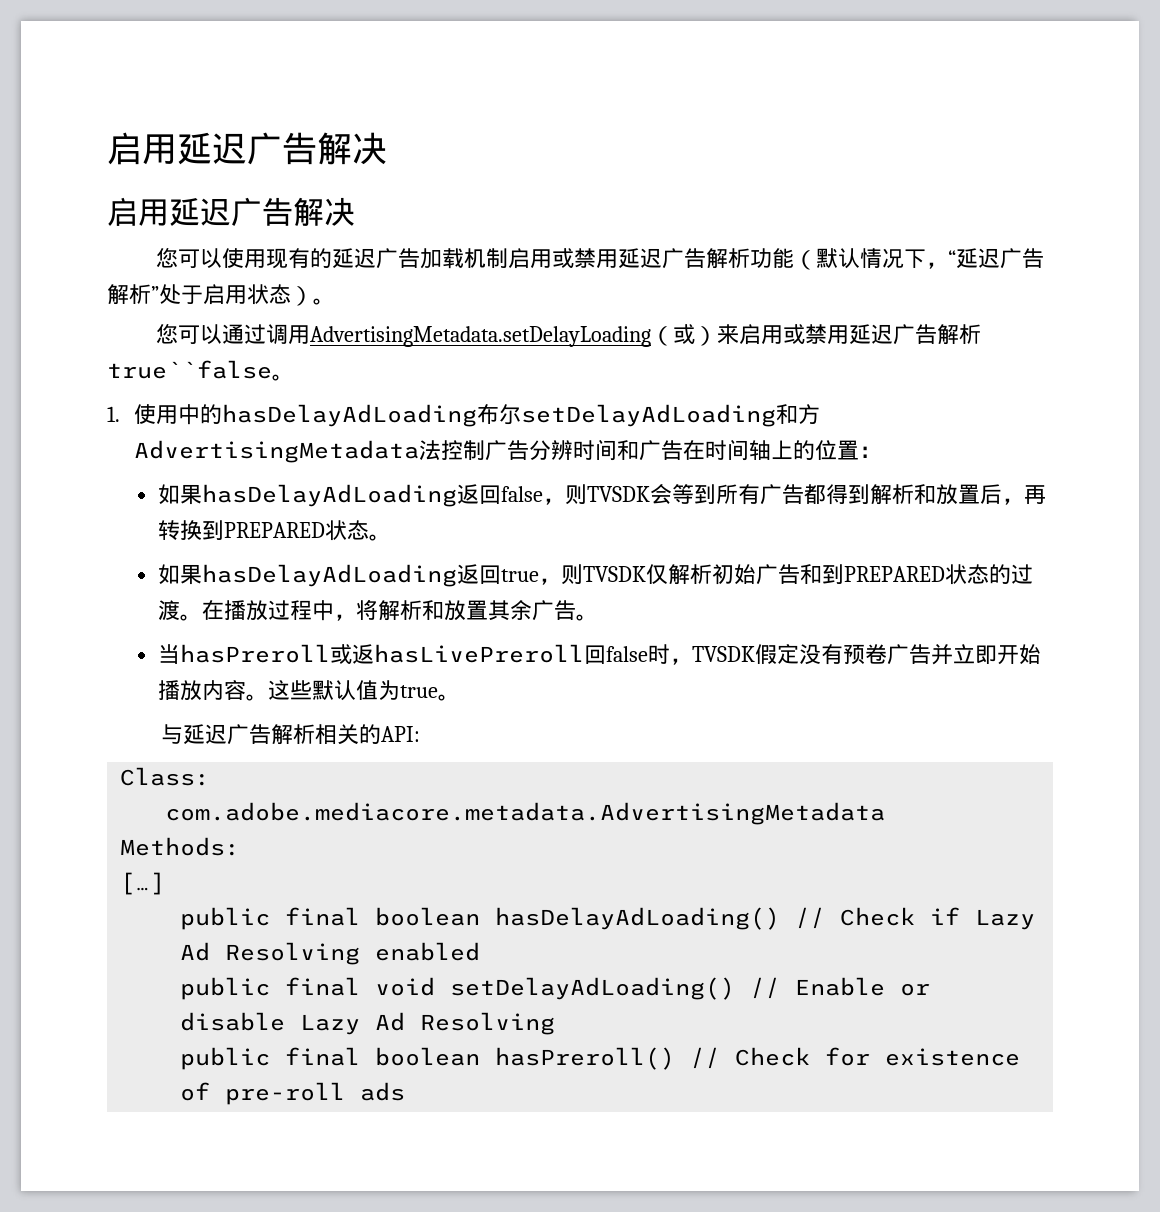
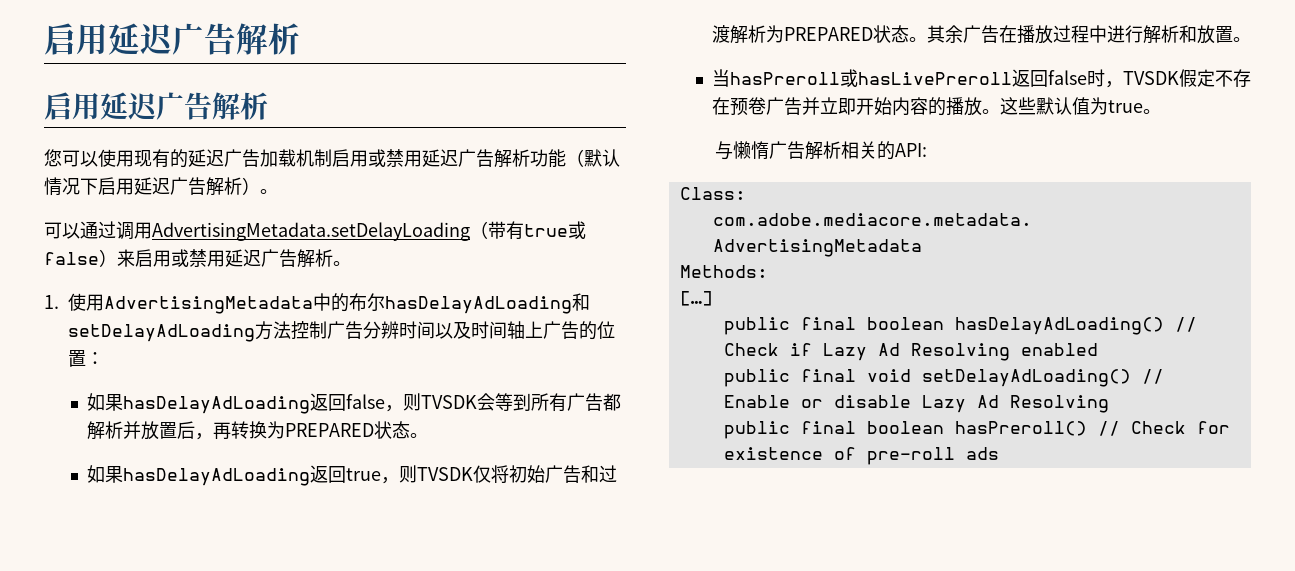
[107,132,387,165] [107,197,355,226] 启用延迟广告解决 // 启用延迟广告解决 -> [44,23,300,55] [44,92,268,120] 启用延迟广告解析 // 启用延迟广告解析
[925,248,1044,269] [107,284,291,305] ，“延迟广告解析”处于启用状态 -> [98,177,242,196] 启用延迟广告解析
[155,323,178,344] 您 -> (278, 191) none
[672,324,695,344] 或 -> [488,221,586,240] [44,252,99,265] 带有true或false
[107,360,272,379] true``false -> (333, 258) none
[177,404,820,427] [133,440,419,463] 中的hasDelayAdLoading布尔setDelayAdLoading和方AdvertisingMetadata -> [104,293,590,314] [68,321,273,342] AdvertisingMetadata中的布尔hasDelayAdLoading和setDelayAdLoading方
[616,440,705,461] 和广告在 -> [435,321,471,339] 以及
(793, 450) none -> [543,321,579,339] 广告
[826,484,937,505] 得到解析和 -> [86,421,141,440] 解析并
[202,520,225,540] 到 -> [266,421,285,439] 为
[668,564,713,585] 解析 -> [490,465,509,483] 将
[822,564,1034,585] [158,600,203,621] 到PREPARED状态的过渡。 -> [598,465,617,483] [711,25,999,44] 过渡解析为PREPARED状态。其余广告
[334,599,577,621] ，将解析和放置其余广告 -> [1106,25,1233,44] 进行解析和放置
[352,644,585,664] 返hasLivePreroll -> [857,69,1030,87] hasLivePreroll返
[799,644,844,665] 没有 -> [1214,69,1251,87] [711,97,730,115] 不存在
[158,680,247,701] 播放内容 -> [891,97,982,116] 内容的播放
[182,724,227,745] 延迟 -> [733,141,770,159] 懒惰

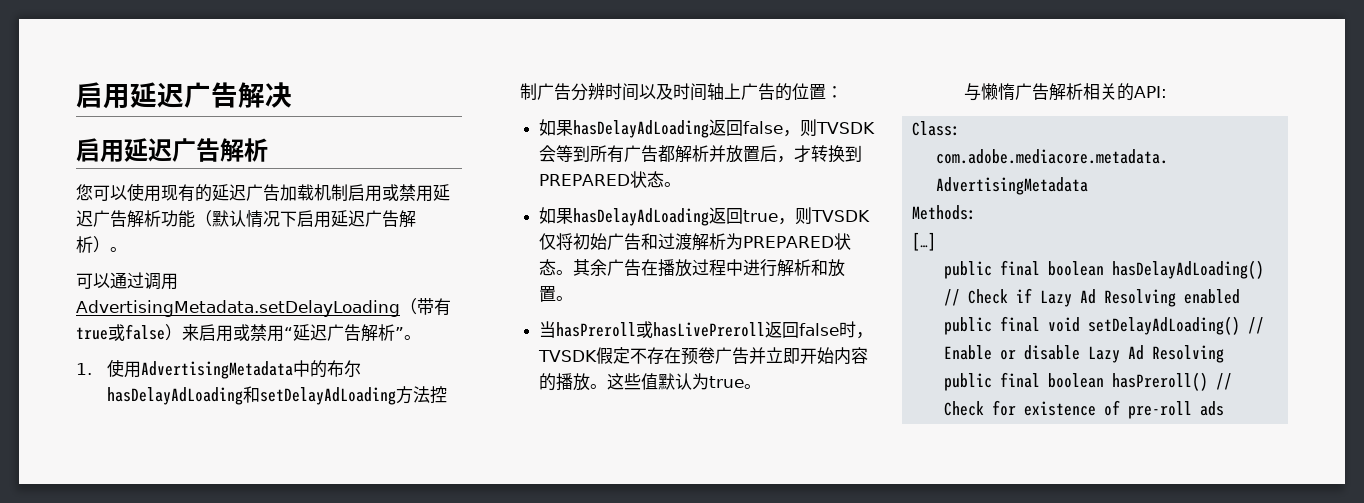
[44,23,300,55] 启用延迟广告解析 -> [76,82,292,109] 启用延迟广告解决
[225,249,333,268] 延迟广告解析 -> [284,324,404,342] “延迟广告解析”
[212,421,285,440] 再转换为 -> [793,145,862,163] 才转换到
[1035,97,1090,115] 默认值 -> [640,373,692,390] 值默认

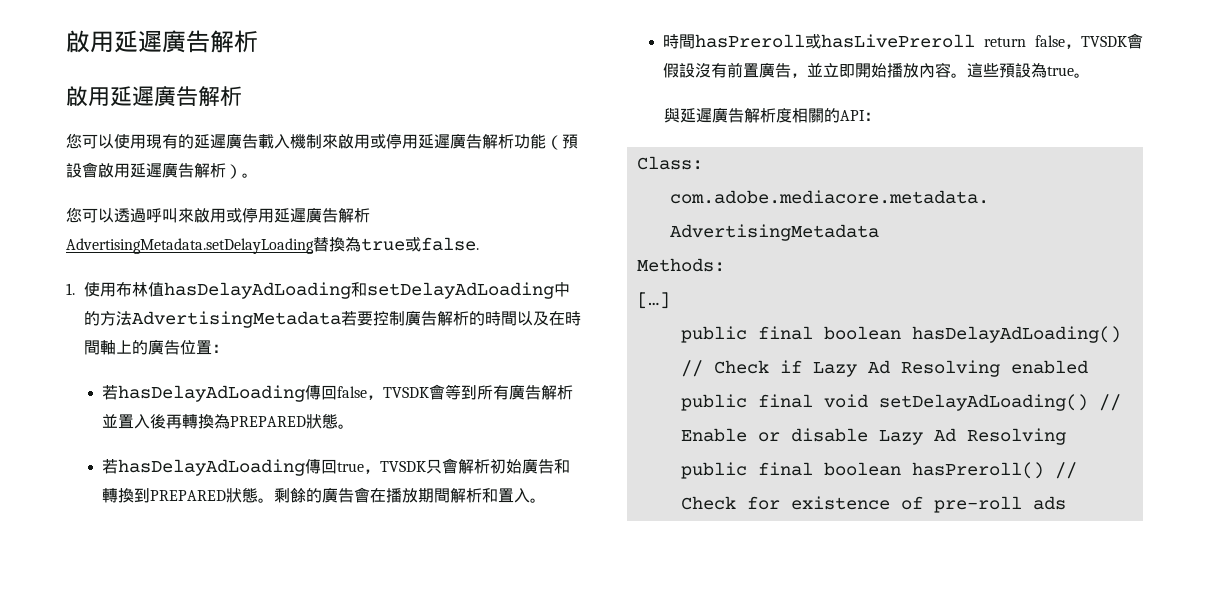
[76,82,292,109] [76,138,268,162] [76,183,450,202] [76,210,416,228] [76,236,127,253] [76,272,178,290] [76,298,451,317] [76,324,421,342] [76,359,362,379] [107,386,448,405] [520,83,844,101] [538,119,875,138] [538,145,862,163] [538,171,681,188] [538,207,870,226] [538,233,851,251] [538,259,845,277] [538,286,573,302] [538,321,556,338] 启用延迟广告解决 // 启用延迟广告解析 // 您可以使用现有的延迟广告加载机制启用或禁用延迟广告解析功能（默认情况下启用延迟广告解析）。 // 可以通过调用AdvertisingMetadata.setDelayLoading（带有true或false）来启用或禁用“延迟广告解析”。 // 1.使用AdvertisingMetadata中的布尔hasDelayAdLoading和setDelayAdLoading方法控制广告分辨时间以及时间轴上广告的位置： // 如果hasDelayAdLoading返回false，则TVSDK会等到所有广告都解析并放置后，才转换到PREPARED状态。 // 如果hasDelayAdLoading返回true，则TVSDK仅将初始广告和过渡解析为PREPARED状态。其余广告在播放过程中进行解析和放置。 // 当 -> [66,30,258,53] [66,86,242,107] [66,133,578,150] [66,162,258,179] [66,207,370,223] [66,237,479,254] [66,281,571,299] [84,310,582,328] [84,339,229,355] [102,384,574,402] [102,413,355,429] [102,458,571,476] [102,487,547,503] [663,34,696,49] 啟用延遲廣告解析 // 啟用延遲廣告解析 // 您可以使用現有的延遲廣告載入機制來啟用或停用延遲廣告解析功能（預設會啟用延遲廣告解析）。 // 您可以透過呼叫來啟用或停用延遲廣告解析AdvertisingMetadata.setDelayLoading替換為true或false. // 1.使用布林值hasDelayAdLoading和setDelayAdLoading中的方法AdvertisingMetadata若要控制廣告解析的時間以及在時間軸上的廣告位置： // 若hasDelayAdLoading傳回false，TVSDK會等到所有廣告解析並置入後再轉換為PREPARED狀態。 // 若hasDelayAdLoading傳回true，TVSDK只會解析初始廣告和轉換到PREPARED狀態。剩餘的廣告會在播放期間解析和置入。 // 時間
[764,321,873,339] [537,347,868,365] [538,373,761,391] [964,83,1168,101] 返回false时，TVSDK假定不存在预卷广告并立即开始内容的播放。这些值默认为true。 // 与懒惰广告解析相关的API: -> [984,33,1143,49] [663,62,1091,78] [663,107,880,123] return false，TVSDK會假設沒有前置廣告，並立即開始播放內容。這些預設為true。 // 與延遲廣告解析度相關的API：

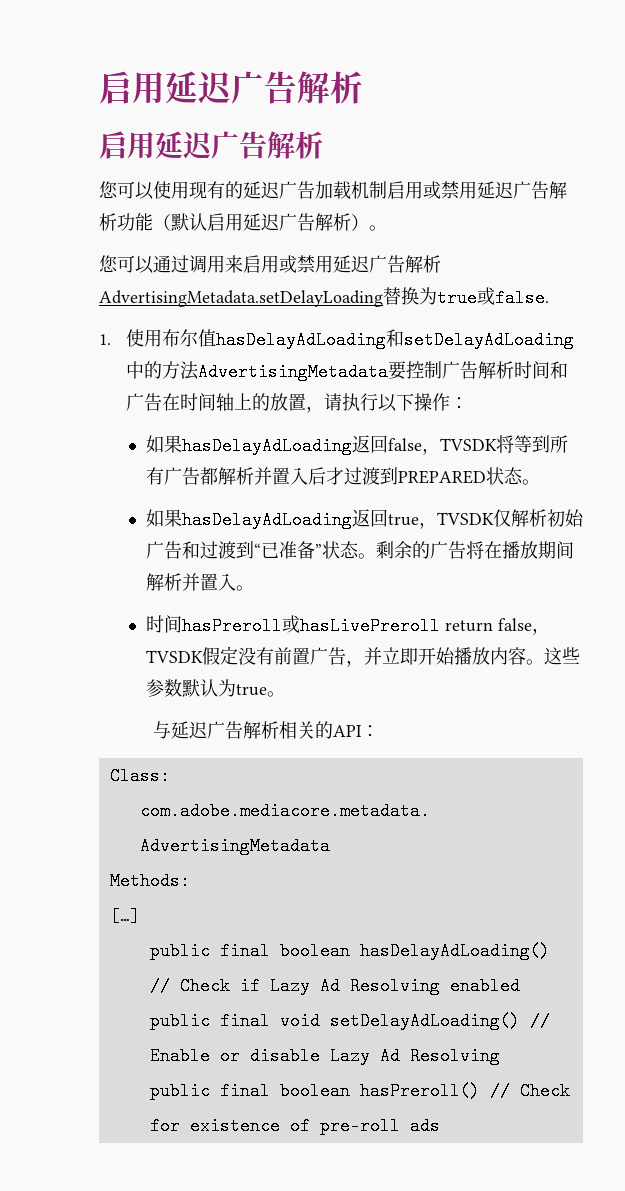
[66,30,258,53] [66,86,176,107] 啟用延遲廣告解析 // 啟用延遲廣 -> [99,71,363,104] [99,131,239,159] 启用延迟广告解析 // 启用延迟广
[146,133,578,150] [66,162,258,179] [66,207,322,223] 現有的延遲廣告載入機制來啟用或停用延遲廣告解析功能（預設會啟用延遲廣告解析）。 // 您可以透過呼叫來啟用或停用延遲廣 -> [189,181,567,199] [99,213,387,231] [99,255,387,274] 现有的延迟广告加载机制启用或禁用延迟广告解析功能（默认启用延迟广告解析）。 // 您可以通过调用来启用或禁用延迟广
[329,237,361,252] 換為 -> [401,287,437,305] 换为
[132,282,149,297] 林 -> [179,329,198,347] 尔
[341,310,582,326] [84,339,229,355] [102,385,322,402] 若要控制廣告解析的時間以及在時間軸上的廣告位置： // 若hasDelayAdLoading傳 -> [387,361,568,380] [125,393,468,413] [145,435,370,455] 要控制广告解析时间和广告在时间轴上的放置，请执行以下操作： // 如果hasDelayAdLoading返
[429,384,446,400] 會 -> [495,435,514,453] 将
[509,384,574,400] [102,413,355,429] [102,459,322,476] 廣告解析並置入後再轉換為PREPARED狀態。 // 若hasDelayAdLoading傳 -> [163,467,540,485] [145,509,370,529] 广告都解析并置入后才过渡到PREPARED状态。 // 如果hasDelayAdLoading返
[426,458,459,474] 只會 -> [492,509,511,527] 仅
[522,458,571,474] [102,487,499,503] 廣告和轉換到PREPARED狀態。剩餘的廣告會在播放期間解析和 -> [145,541,574,559] [145,573,200,591] 广告和过渡到“已准备”状态。剩余的广告将在播放期间解析并
[663,34,696,49] 時間 -> [145,615,182,633] 时间
[1127,33,1143,49] [663,62,1091,78] [663,107,824,123] 會假設沒有前置廣告，並立即開始播放內容。這些預設為true。 // 與延遲廣告解析度相關 -> [201,646,580,667] [145,679,285,697] [152,721,315,739] 假定没有前置广告，并立即开始播放内容。这些参数默认为true。 // 与延迟广告解析相关

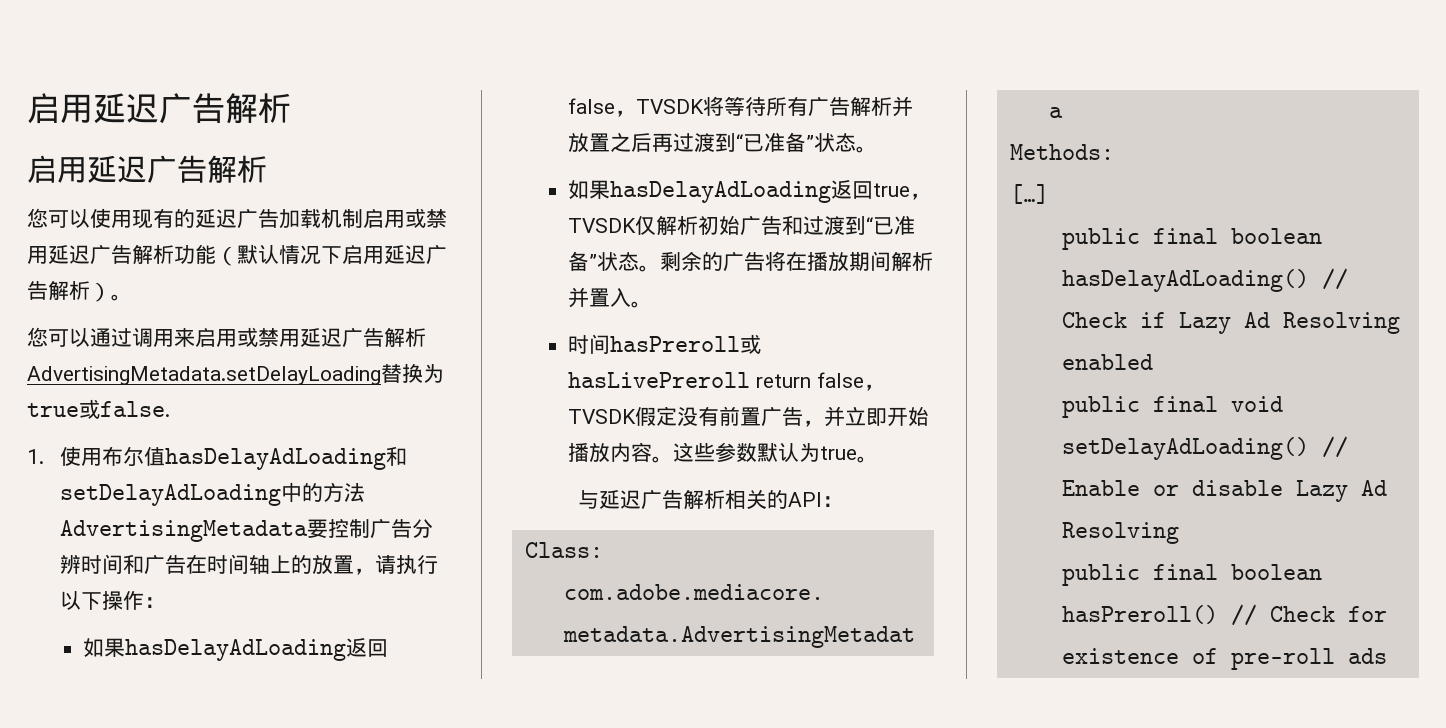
(207, 222) none -> [279,245,342,264] 情况下
[477,361,514,379] 解析 -> [411,519,433,538] [59,554,81,574] 分辨
[531,435,550,453] 到 -> [745,96,767,116] 待
[199,467,486,485] 都解析并置入后才过渡到PREPARED -> [850,96,914,117] [568,132,815,152] 解析并放置之后再过渡到“已准备”

